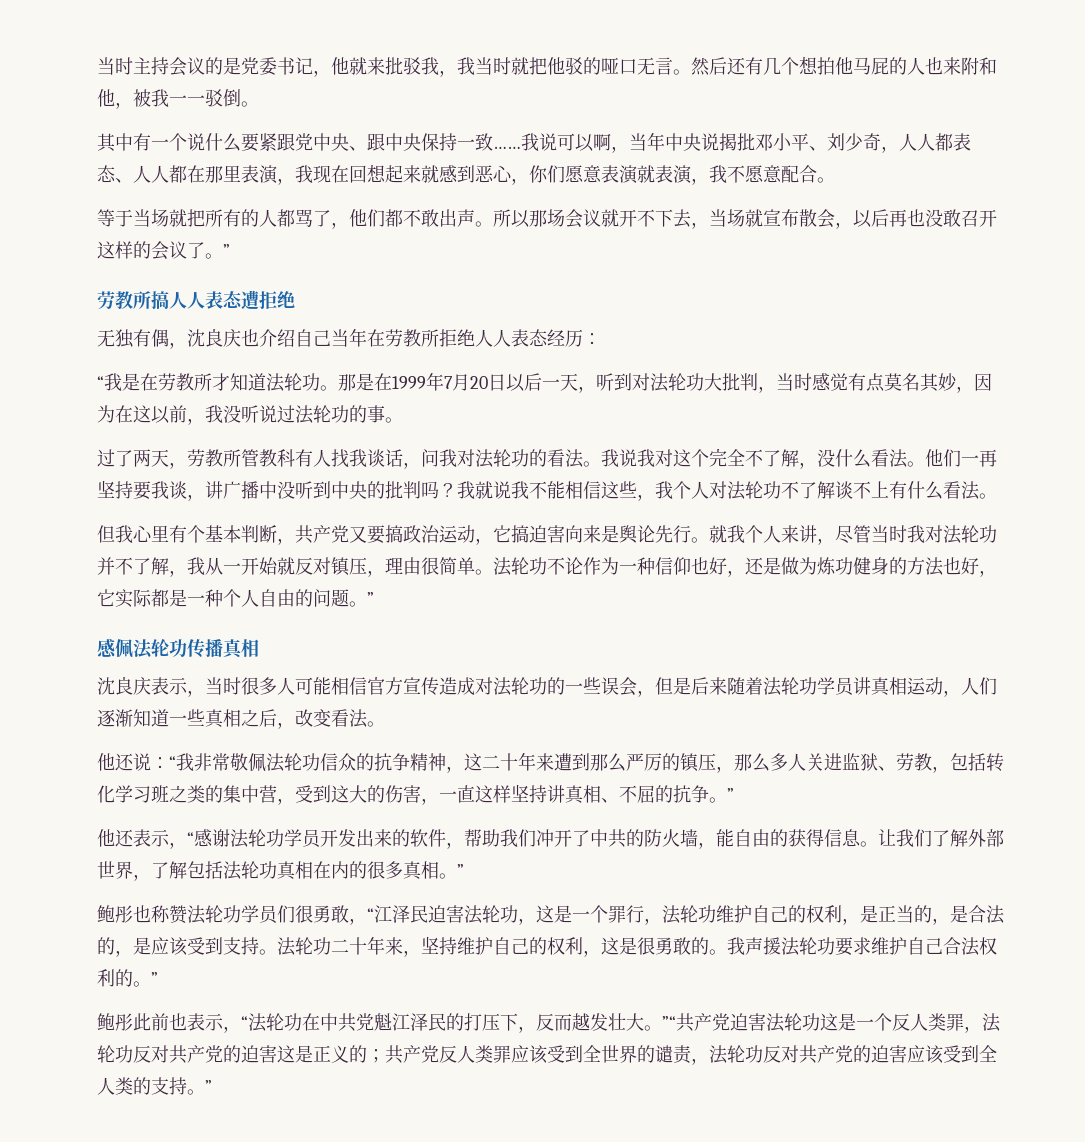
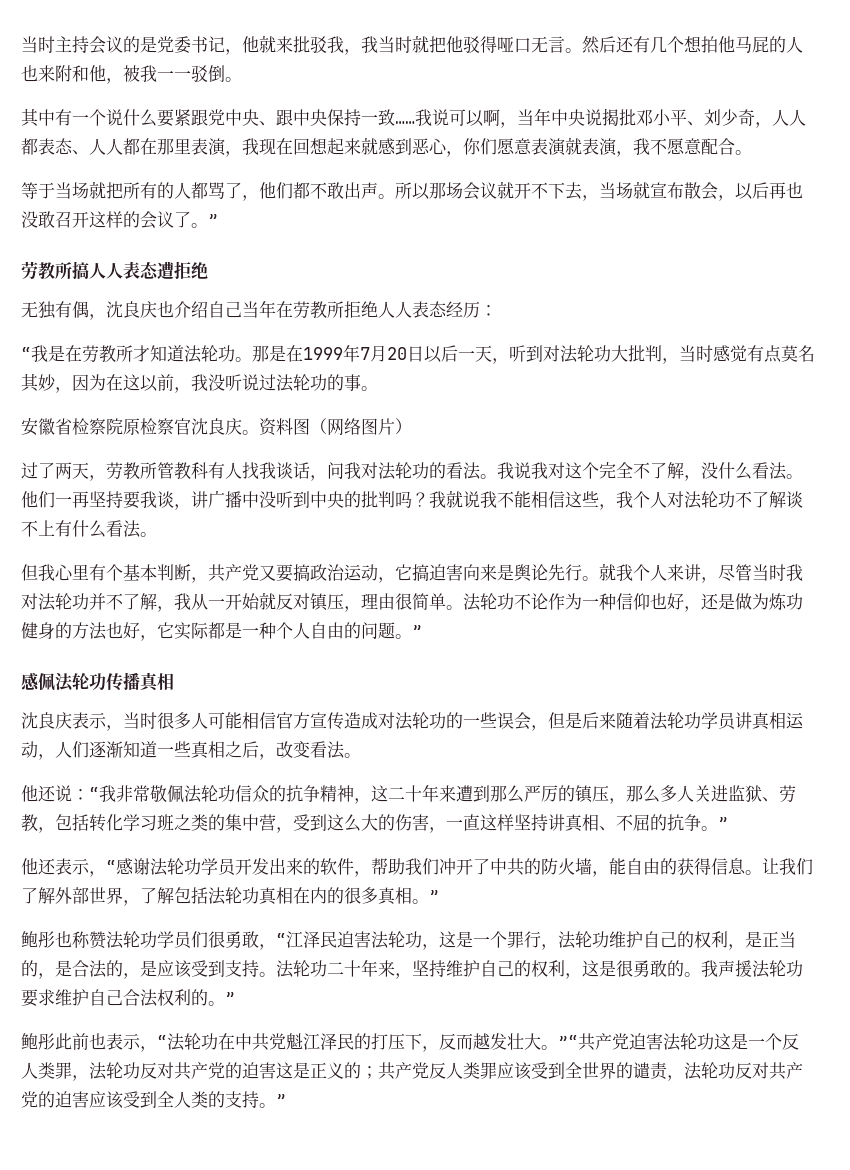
[583,57,601,75] 的 -> [480,36,497,53] 得
(403, 420) none -> [21,418,412,436] // 安徽省检察院原检察官沈良庆。资料图（网络图片）
(349, 794) none -> [344,814,361,832] 么

